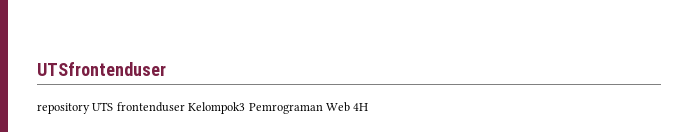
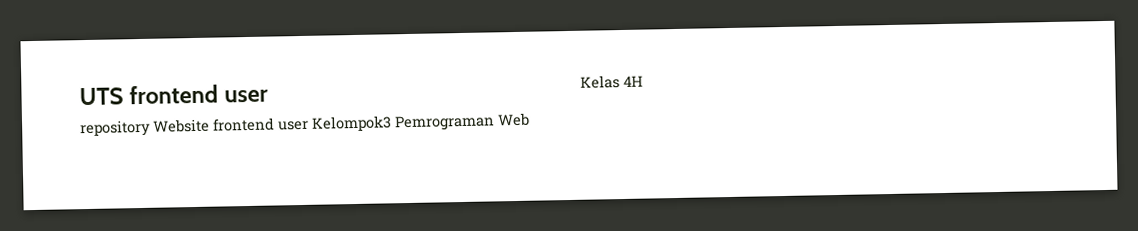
[37,62,166,76] [37,102,185,114] UTSfrontenduser // repository UTS frontenduser -> [79,84,269,106] [80,117,309,138] UTS frontend user // repository Website frontend user
(350, 107) none -> [580,75,620,89] Kelas

